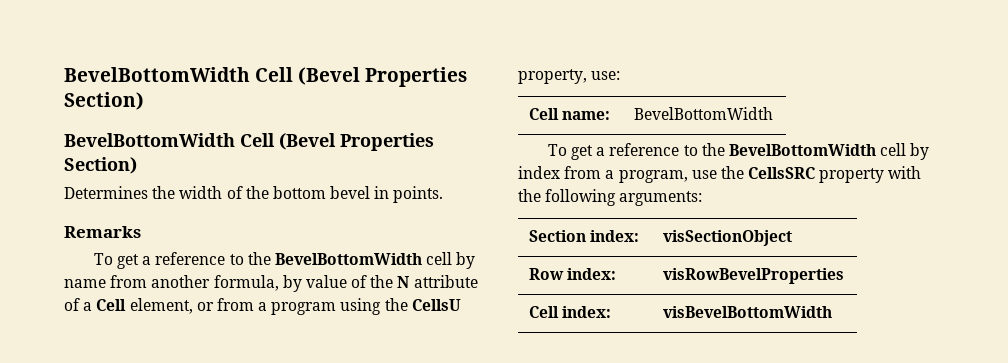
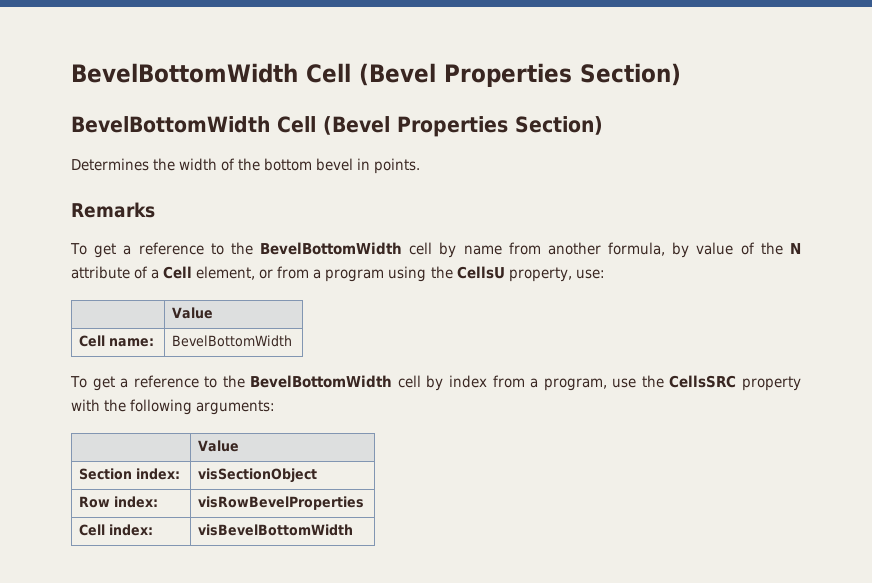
(621, 75) none -> [172,307,214,319] // | Value
(703, 198) none -> [198,440,240,452] // | Value

